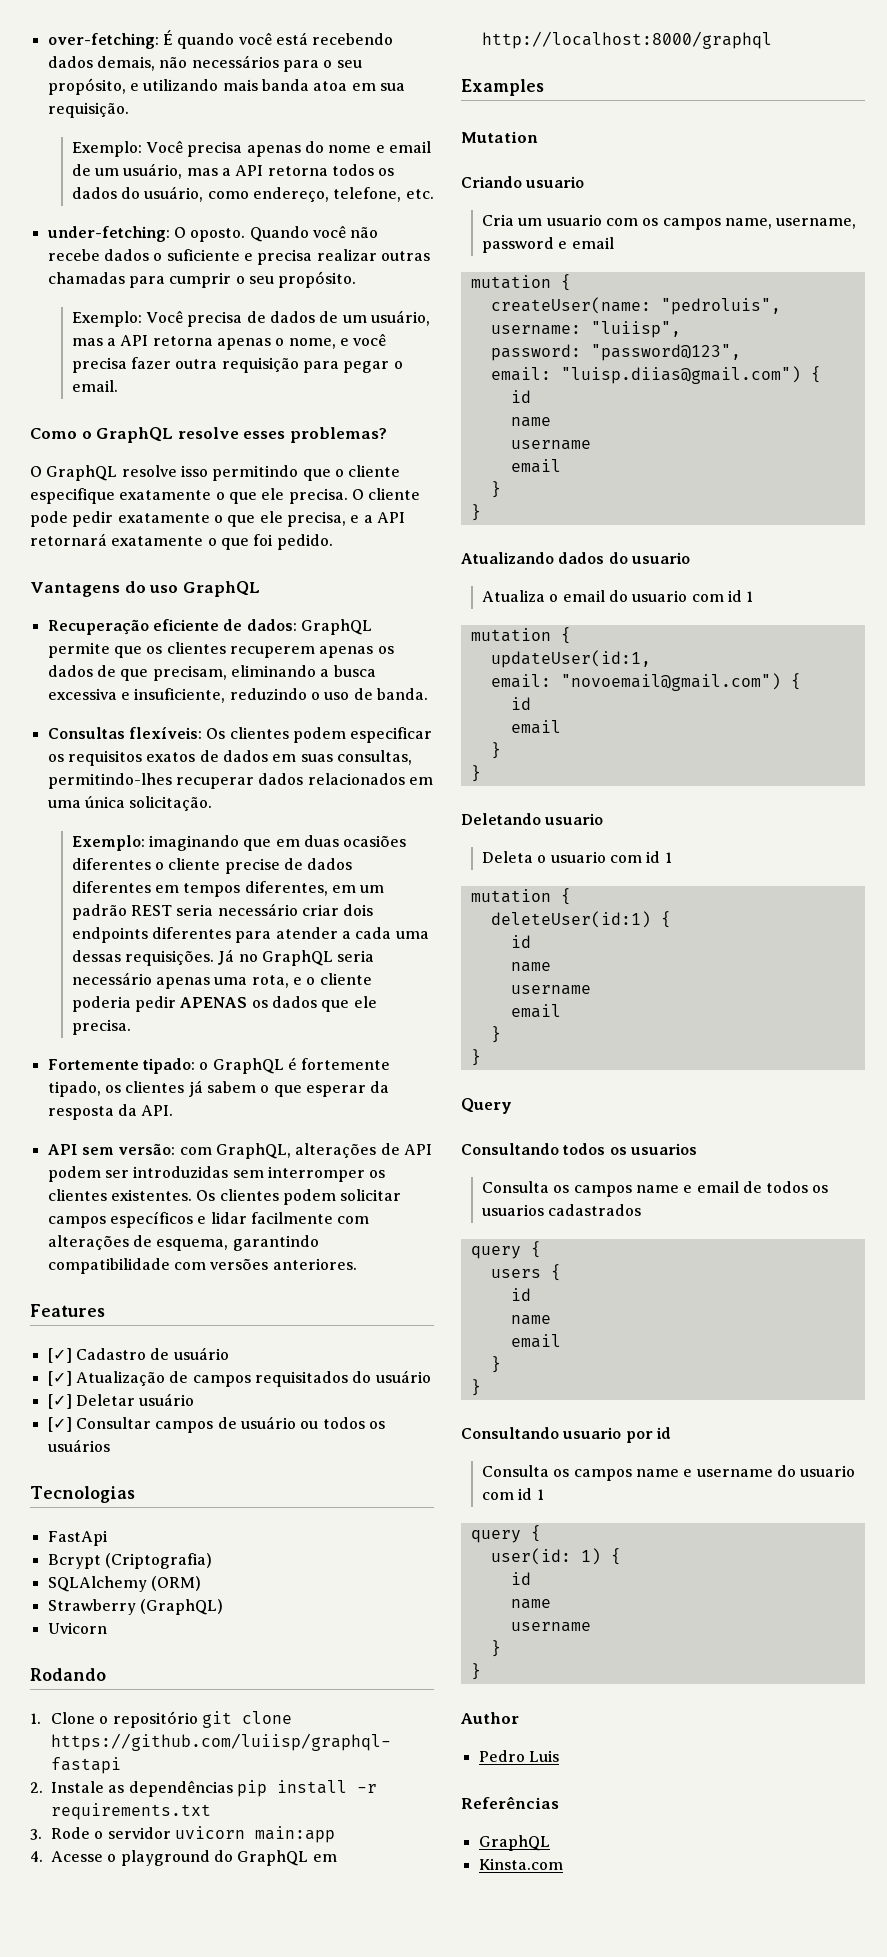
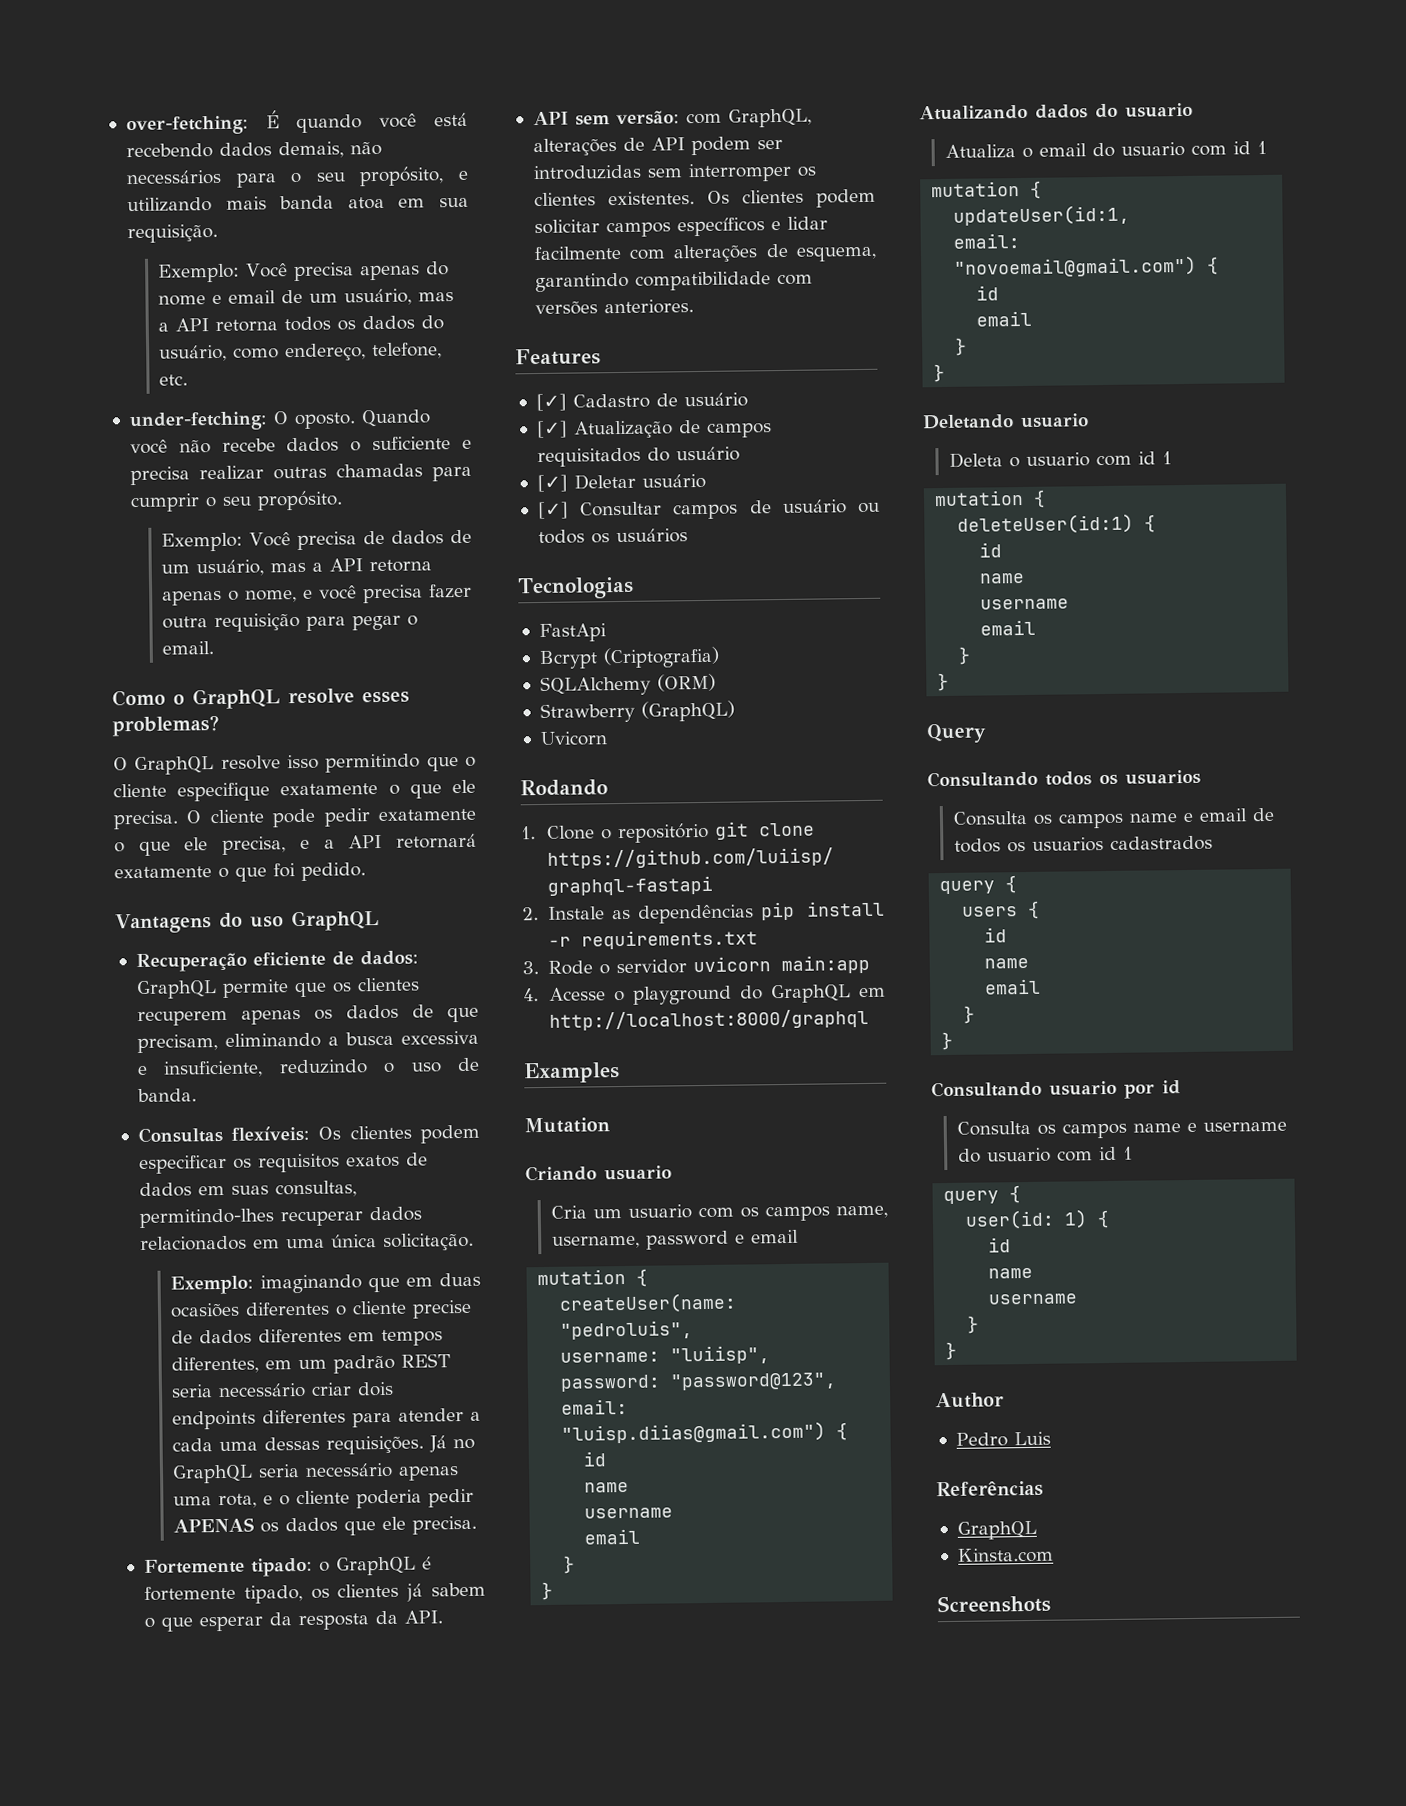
(563, 1864) none -> [937,1594,1051,1614] // Screenshots

